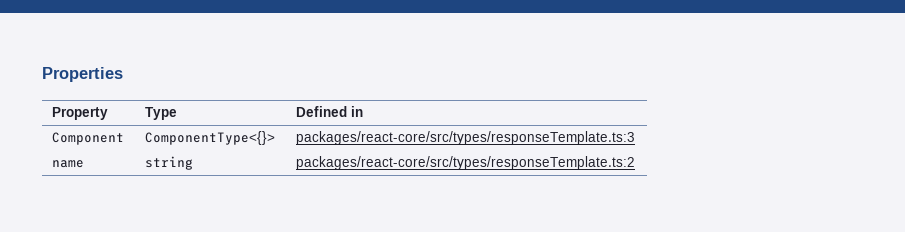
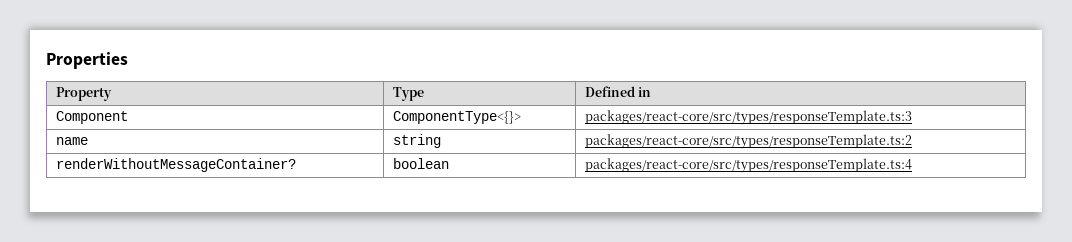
(636, 163) none -> [55,158,296,172] [392,158,449,169] [584,158,912,173] // renderWithoutMessageContainer? | boolean | packages/react-core/src/types/responseTemplate.ts:4

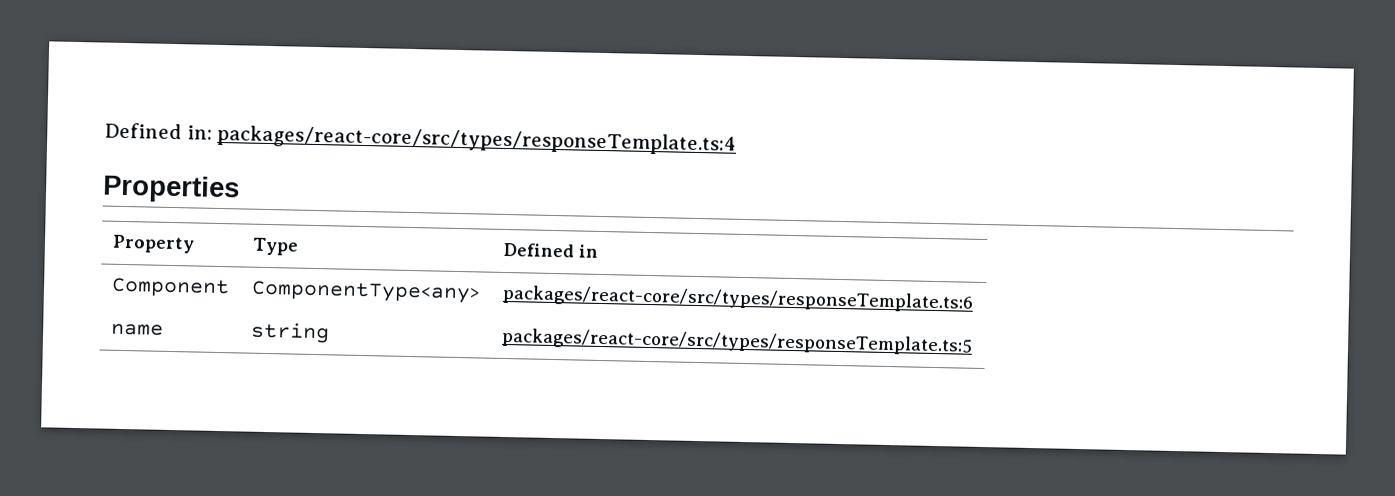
(46, 60) none -> [104,122,738,156] Defined in: packages/react-core/src/types/responseTemplate.ts:4 //
[392,111,521,124] [584,110,912,125] ComponentType<{}> | packages/react-core/src/types/responseTemplate.ts:3 -> [251,280,481,304] [502,284,975,313] ComponentType<any> | packages/react-core/src/types/responseTemplate.ts:6
[584,134,912,149] [55,158,296,172] [392,158,449,169] [584,158,912,173] packages/react-core/src/types/responseTemplate.ts:2 // renderWithoutMessageContainer? | boolean | packages/react-core/src/types/responseTemplate.ts:4 -> [501,327,974,356] packages/react-core/src/types/responseTemplate.ts:5

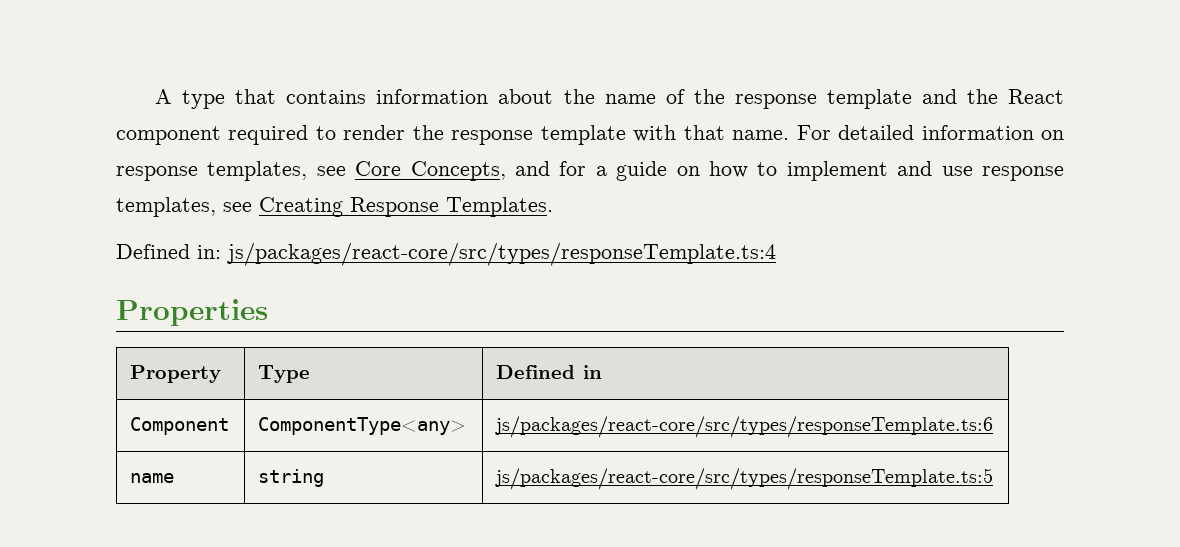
(104, 131) none -> [155,89,1064,109] [116,125,1064,145] [116,161,1064,181] [116,197,553,217] A type that contains information about the name of the response template and the React component required to render the response template with that name. For detailed information on response templates, see Core Concepts, and for a guide on how to implement and use response templates, see Creating Response Templates. //
[217,124,738,156] packages/react-core/src/types/responseTemplate.ts:4 -> [227,242,776,266] js/packages/react-core/src/types/responseTemplate.ts:4
[502,284,975,313] packages/react-core/src/types/responseTemplate.ts:6 -> [495,416,994,438] js/packages/react-core/src/types/responseTemplate.ts:6
[501,327,974,356] packages/react-core/src/types/responseTemplate.ts:5 -> [495,468,994,490] js/packages/react-core/src/types/responseTemplate.ts:5

